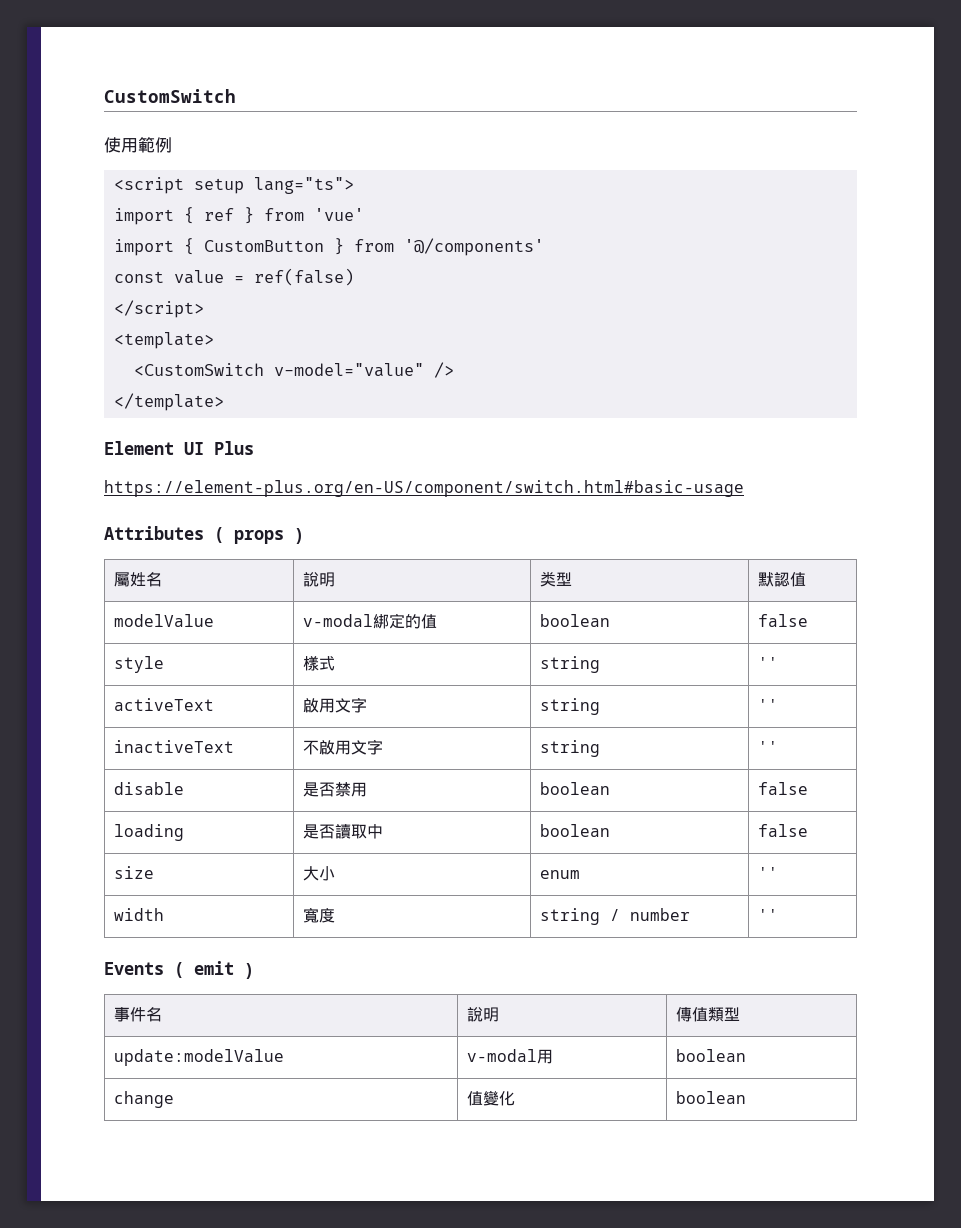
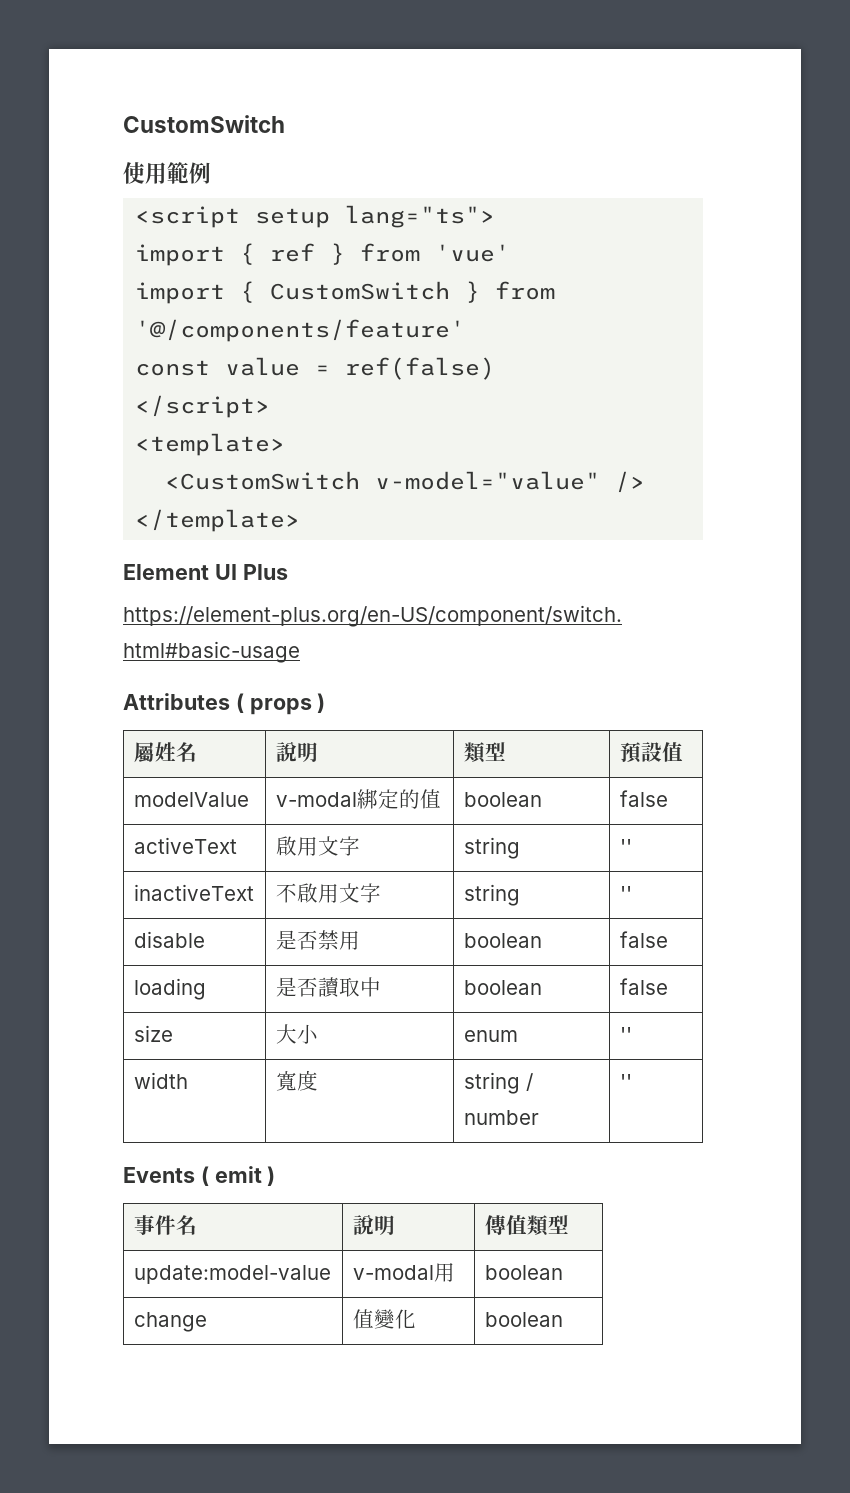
[203,238,544,256] CustomButton } from '@/components' -> [270,281,556,303] [135,319,466,342] CustomSwitch } from '@/components/feature'
[540,571,557,587] 类 -> [463,742,486,763] 類
[758,572,791,587] 默認 -> [619,742,662,763] 預設
[114,656,165,673] [303,656,336,671] [540,656,601,673] [758,657,779,669] // style | 樣式 | string | '' -> (668, 798) none
[114,1049,285,1066] update:modelValue -> [133,1265,331,1284] update:model-value

